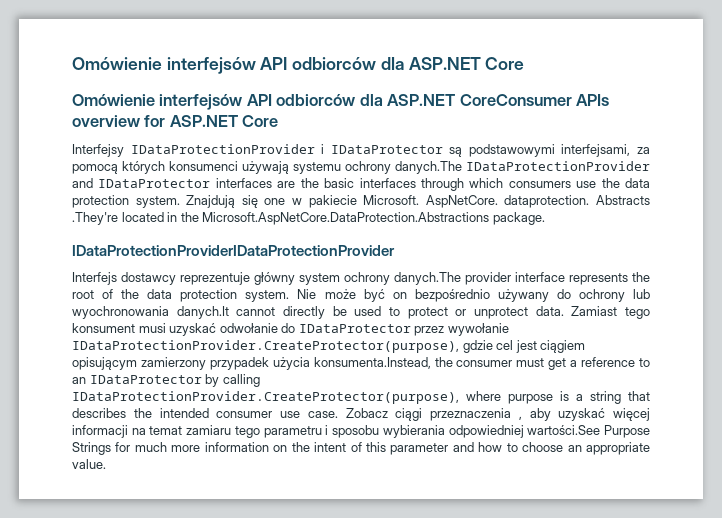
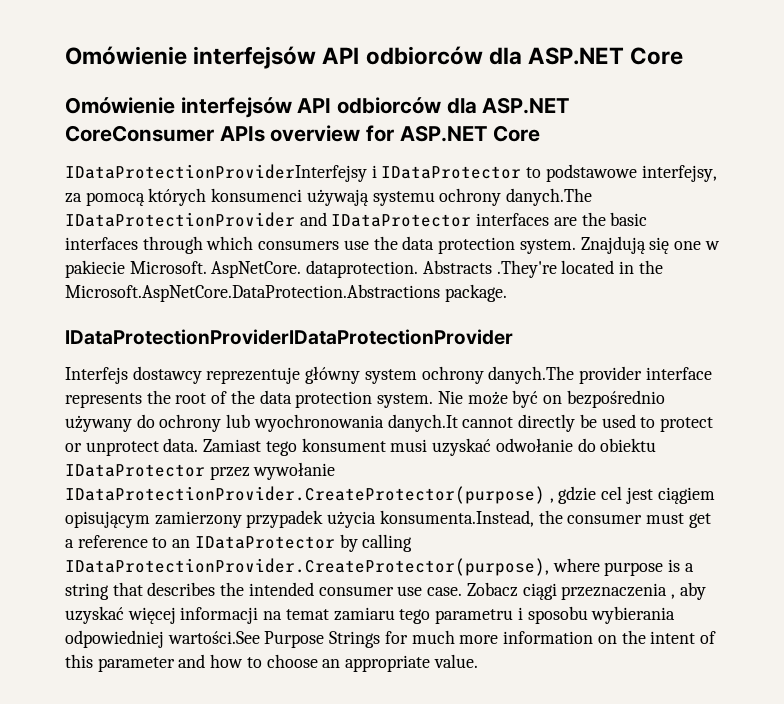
[72,144,631,157] Interfejsy IDataProtectionProvider i IDataProtector są podstawowymi interfejsami, -> [65,164,717,182] IDataProtectionProviderInterfejsy i IDataProtector to podstawowe interfejsy,
(296, 328) none -> [600,438,657,452] obiektu
[72,340,459,353] IDataProtectionProvider.CreateProtector(purpose), -> [65,486,554,504] IDataProtectionProvider.CreateProtector(purpose) ,

